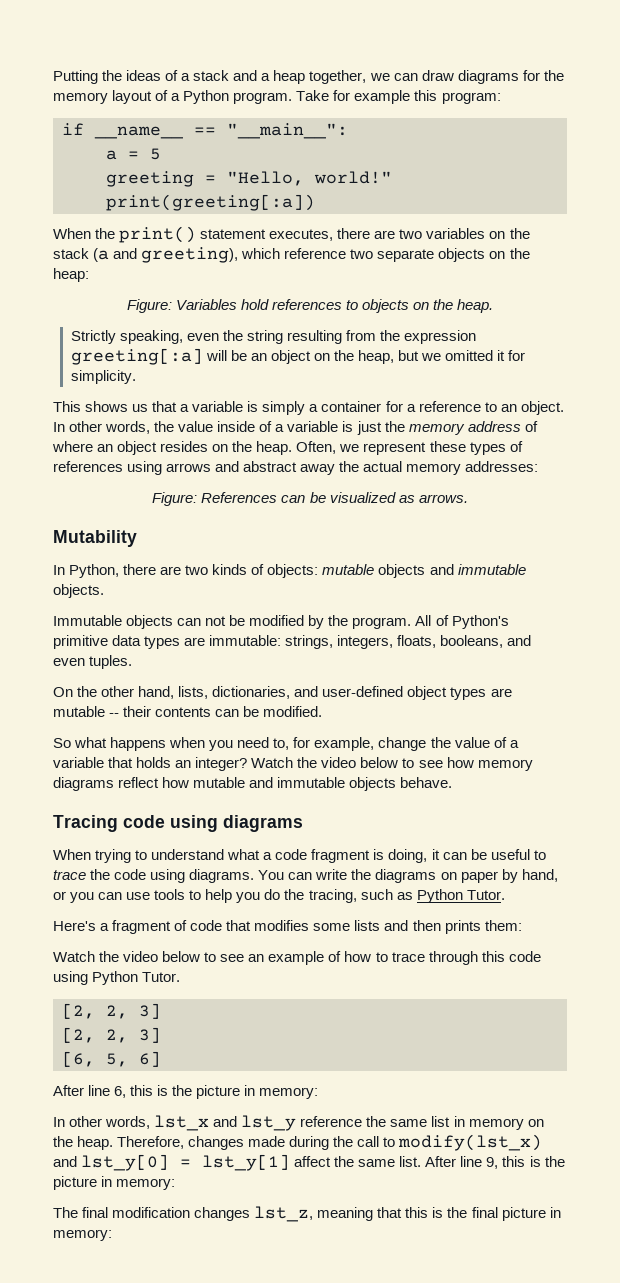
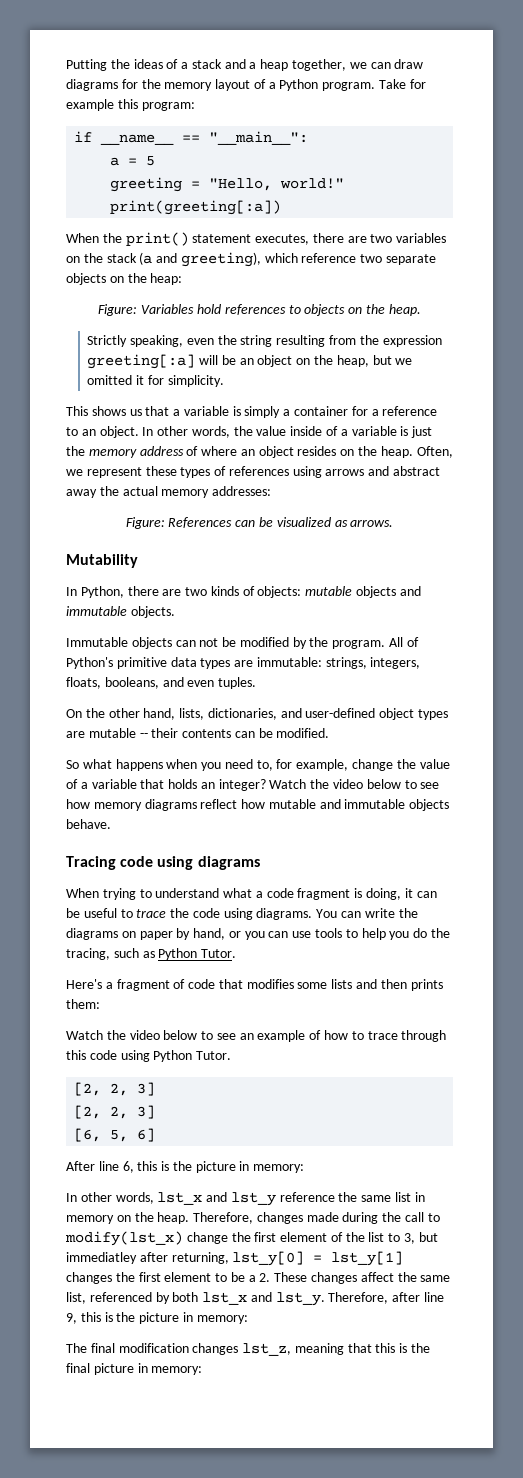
[53,1154,457,1171] and lst_y[0] = lst_y[1] affect the same list. After -> [186,1232,438,1244] [66,1251,404,1266] [66,1272,451,1284] [66,1292,421,1306] change the first element of the list to 3, but immediatley after returning, lst_y[0] = lst_y[1] changes the first element to be a 2. These changes affect the same list, referenced by both lst_x and lst_y. Therefore, after

